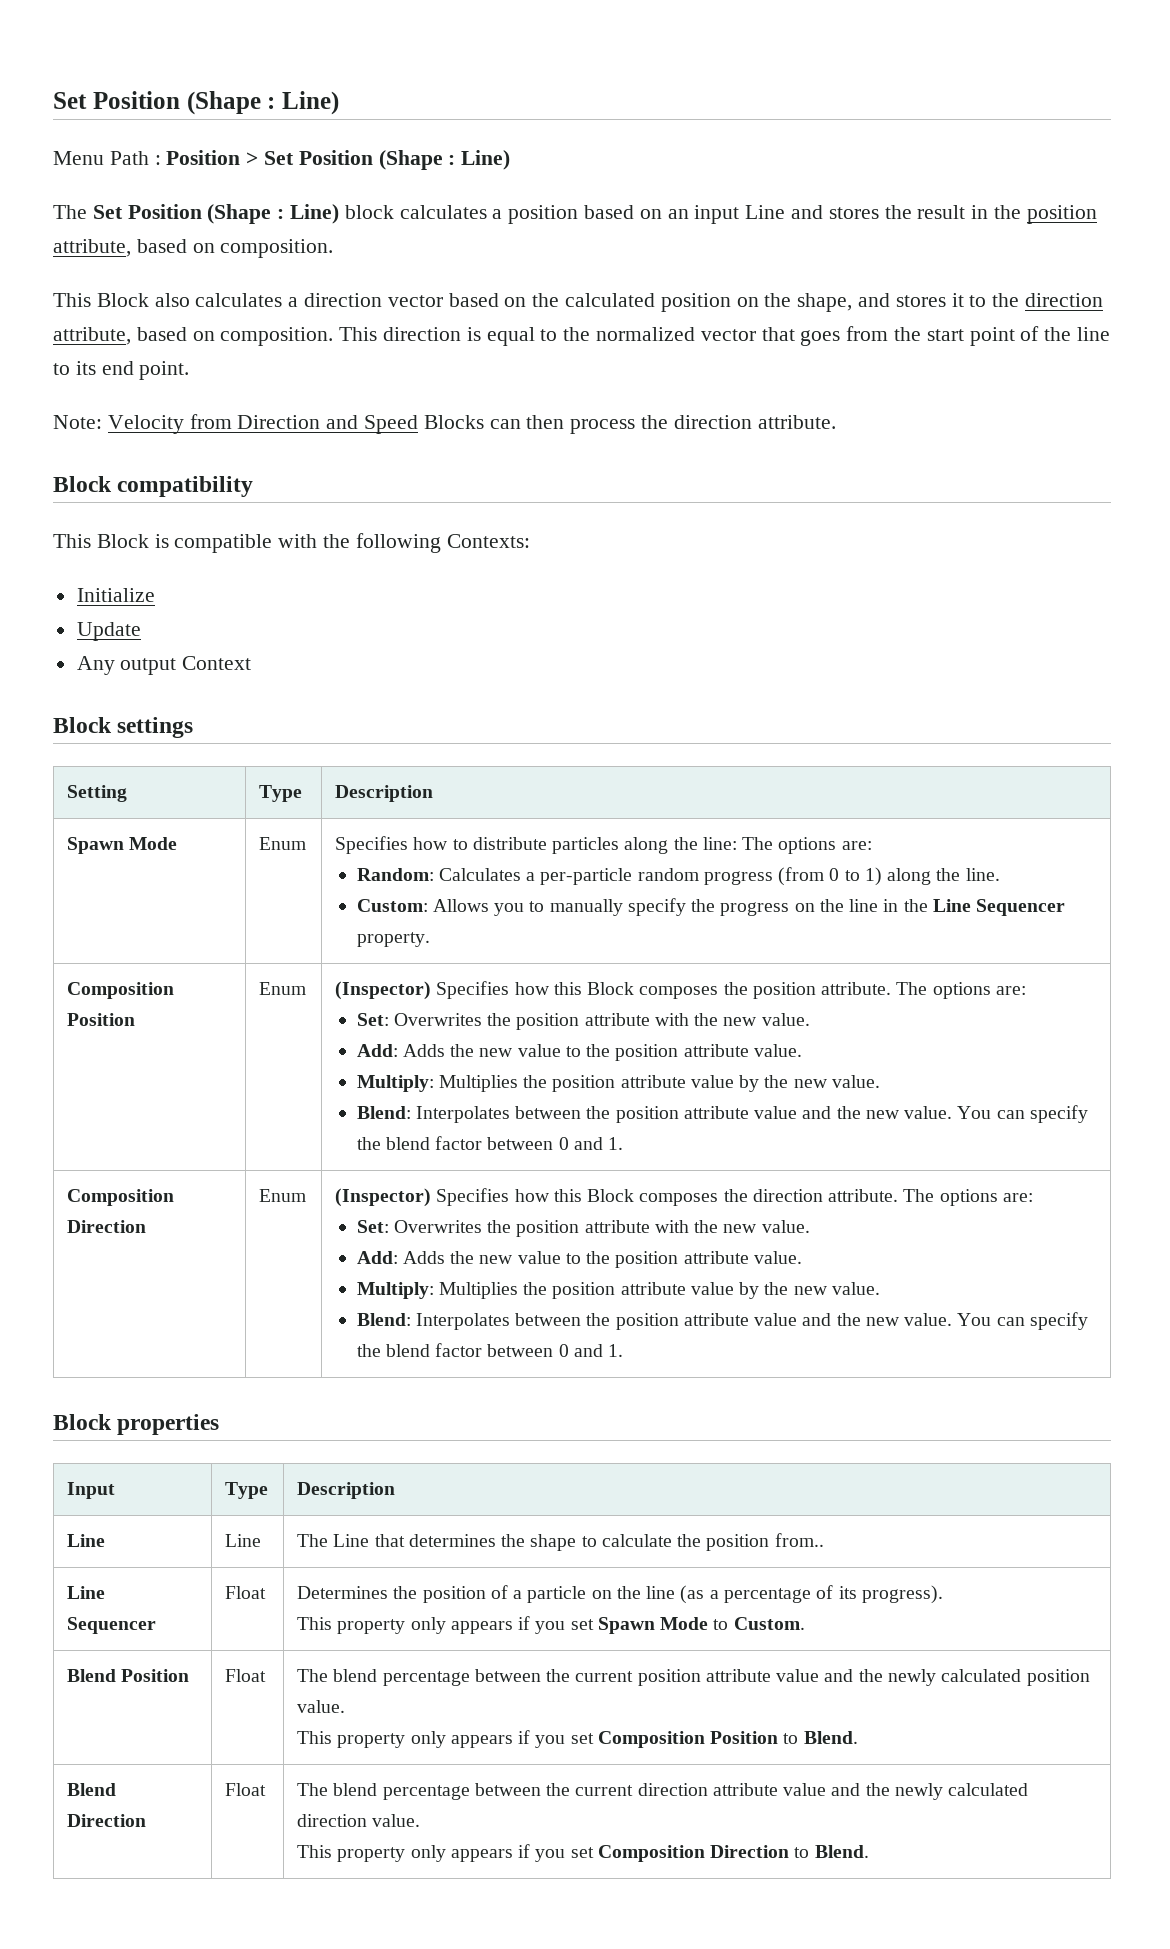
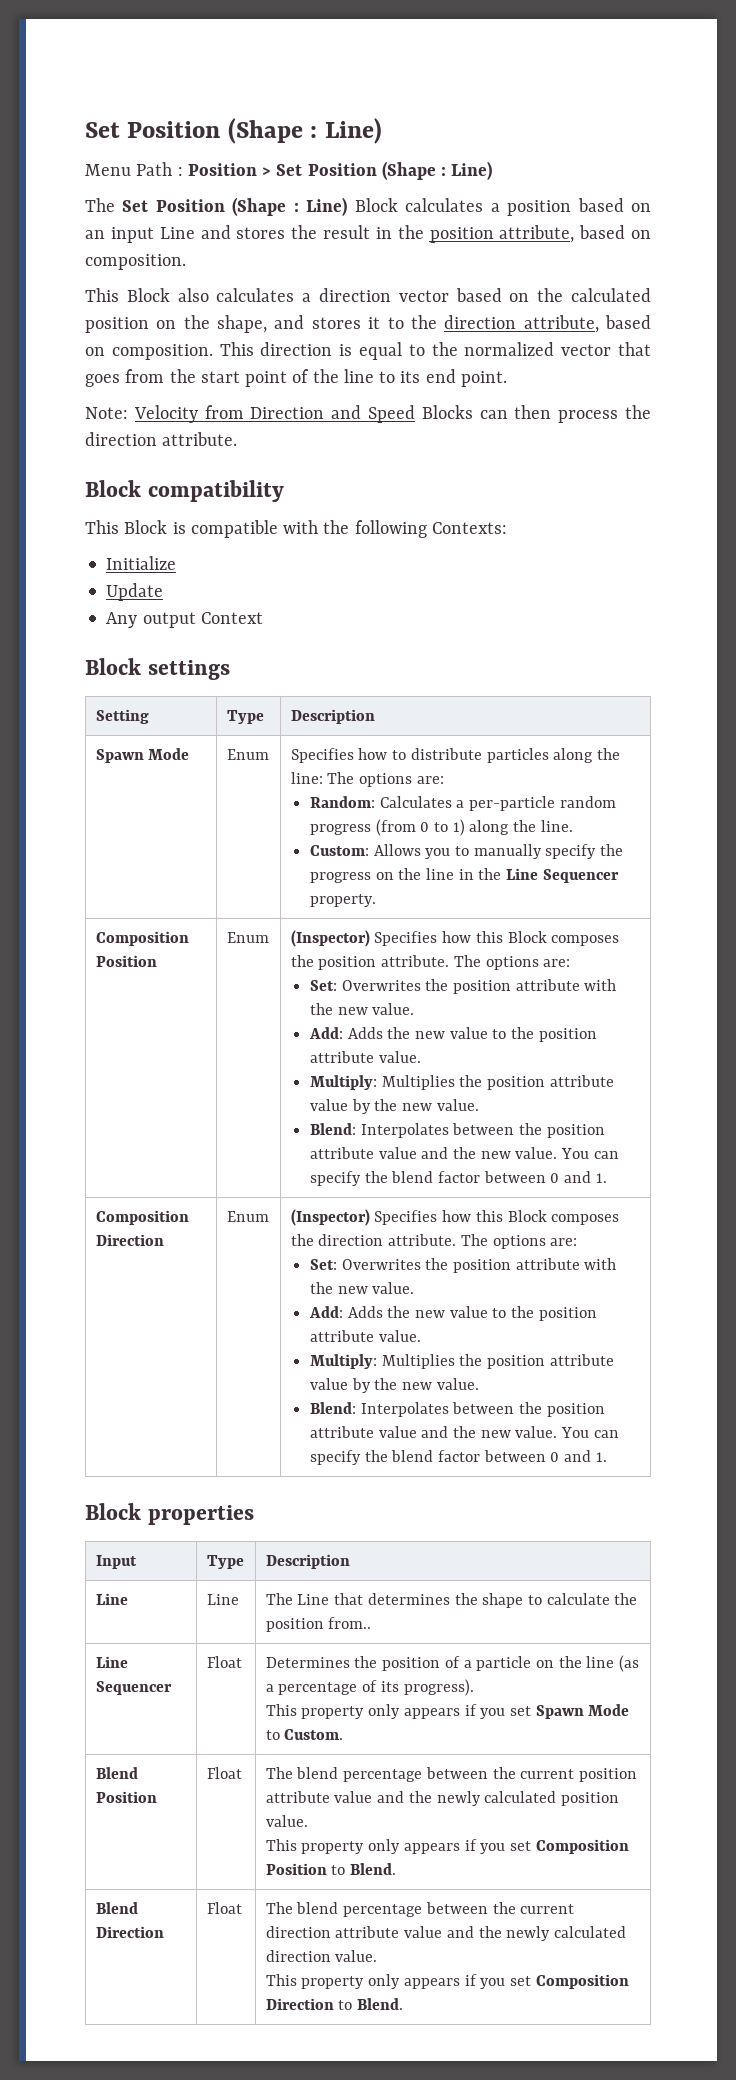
[344,205,394,219] block -> [354,198,398,212] Block

